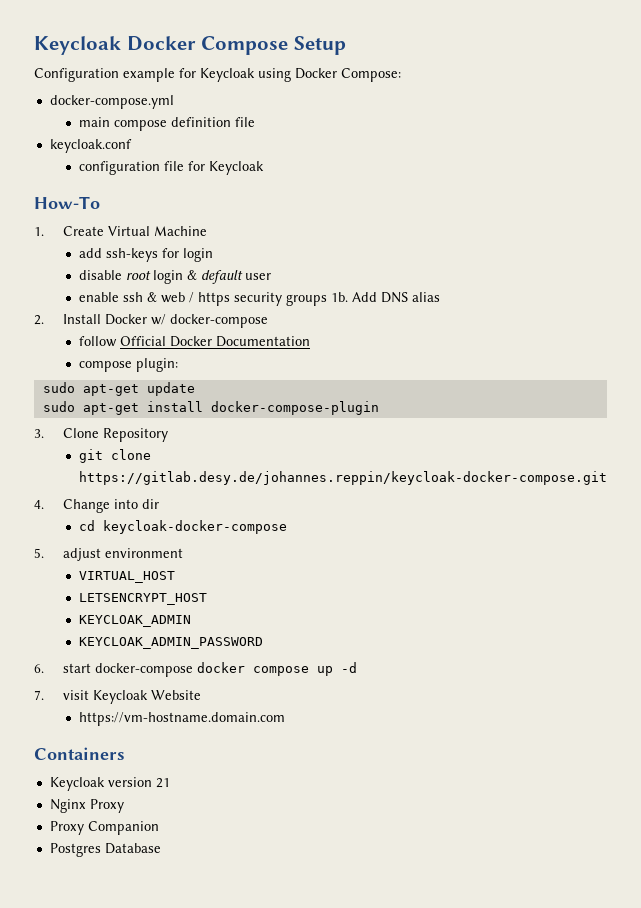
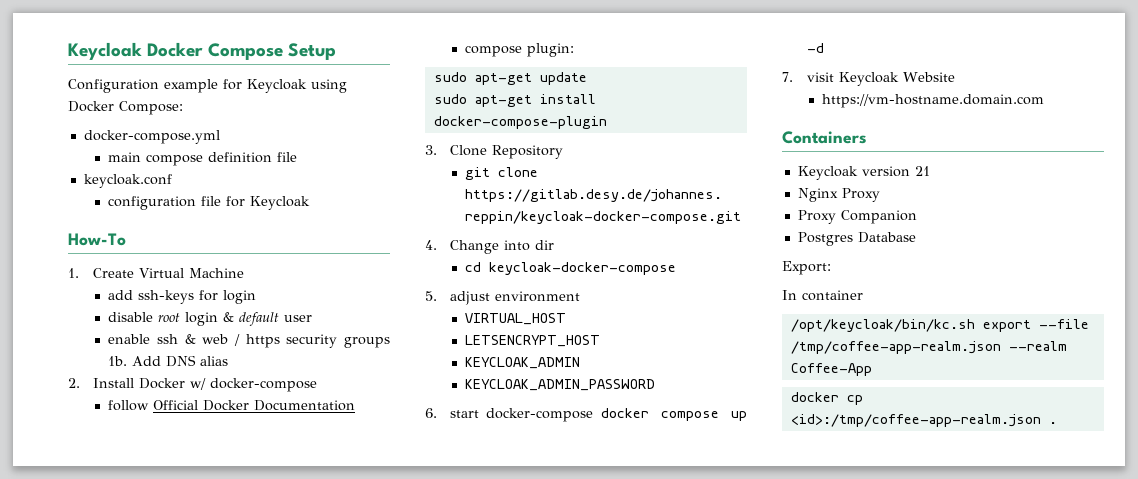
(161, 848) none -> [782,261,831,275] [782,290,863,301] [790,319,1089,332] [790,341,1067,354] [790,363,872,376] [790,392,863,405] [790,414,1057,427] // Export: // In container // /opt/keycloak/bin/kc.sh export --file /tmp/coffee-app-realm.json --realm Coffee-App // docker cp <id>:/tmp/coffee-app-realm.json .

